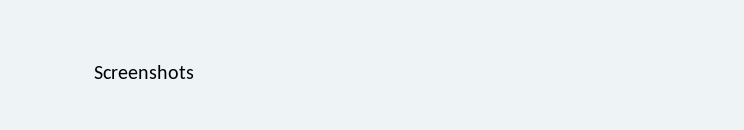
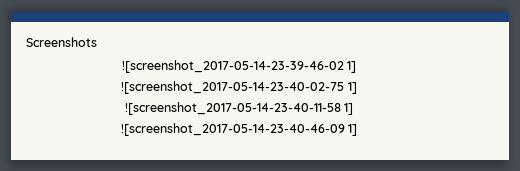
(194, 72) none -> [121,60,357,73] [121,81,357,94] [124,102,354,115] [120,123,358,136] // ![screenshot_2017-05-14-23-39-46-02 1] // ![screenshot_2017-05-14-23-40-02-75 1] // ![screenshot_2017-05-14-23-40-11-58 1] // ![screenshot_2017-05-14-23-40-46-09 1]

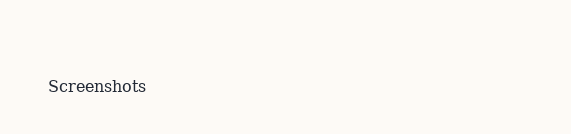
[121,60,357,73] [121,81,357,94] [124,102,354,115] [120,123,358,136] // ![screenshot_2017-05-14-23-39-46-02 1] // ![screenshot_2017-05-14-23-40-02-75 1] // ![screenshot_2017-05-14-23-40-11-58 1] // ![screenshot_2017-05-14-23-40-46-09 1] -> (146, 86) none

